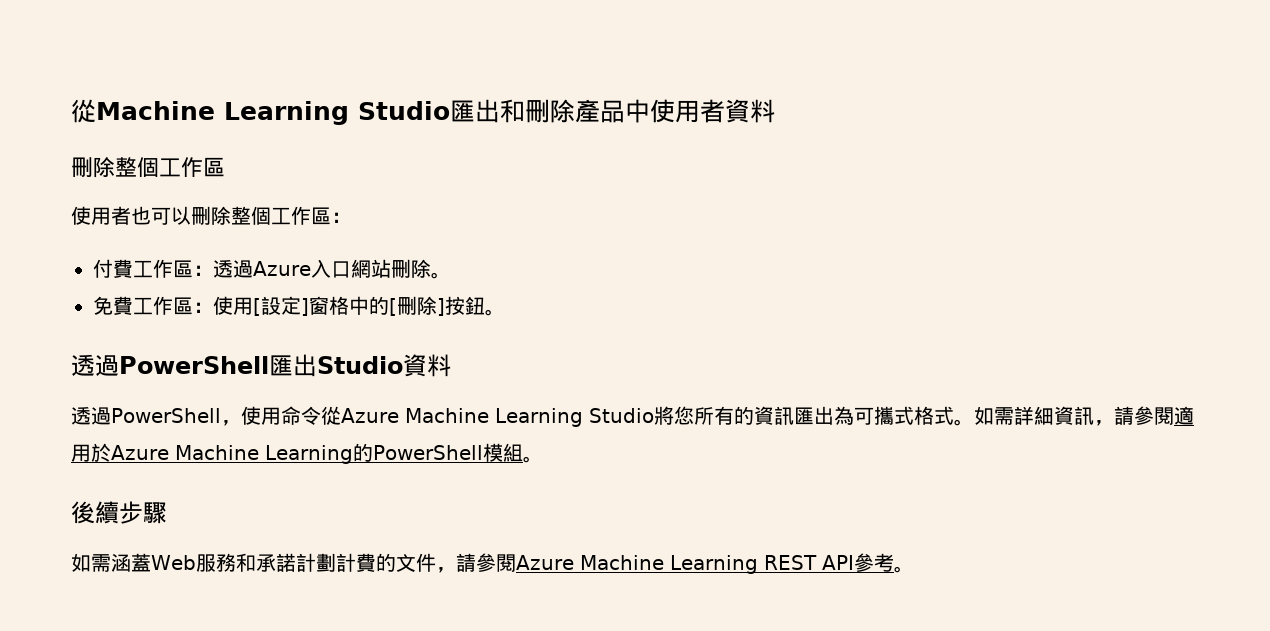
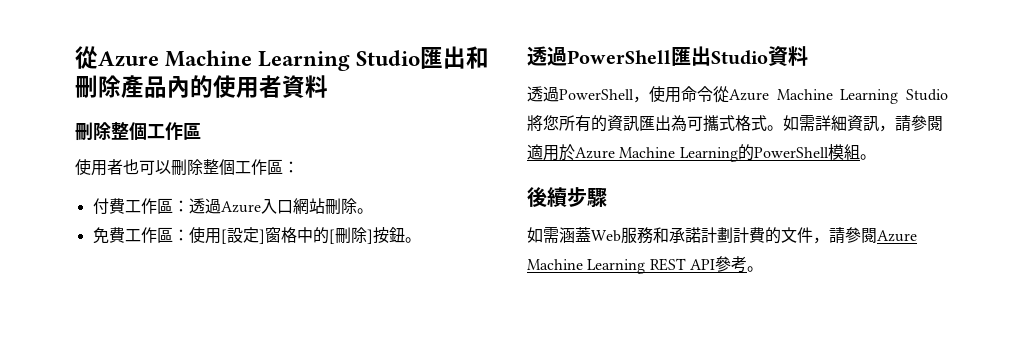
[71,99,96,123] 從 -> [75,46,159,69] 從Azure
[625,99,650,123] 中 -> [167,75,213,98] 內的

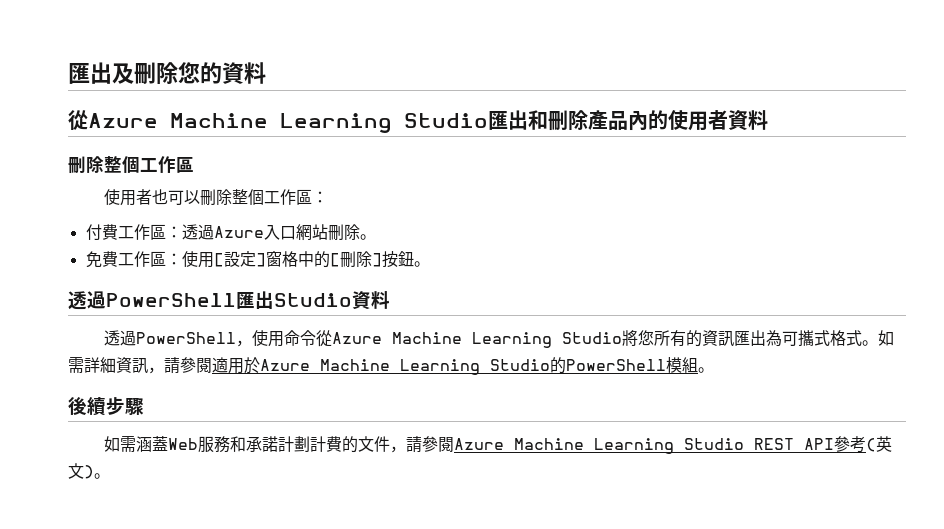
(75, 57) none -> [68,62,266,84] 匯出及刪除您的資料 //
(738, 154) none -> [490,359,550,371] Studio
(646, 266) none -> [683,438,744,450] Studio
(747, 264) none -> [865,436,892,452] [68,463,94,479] (英文)

